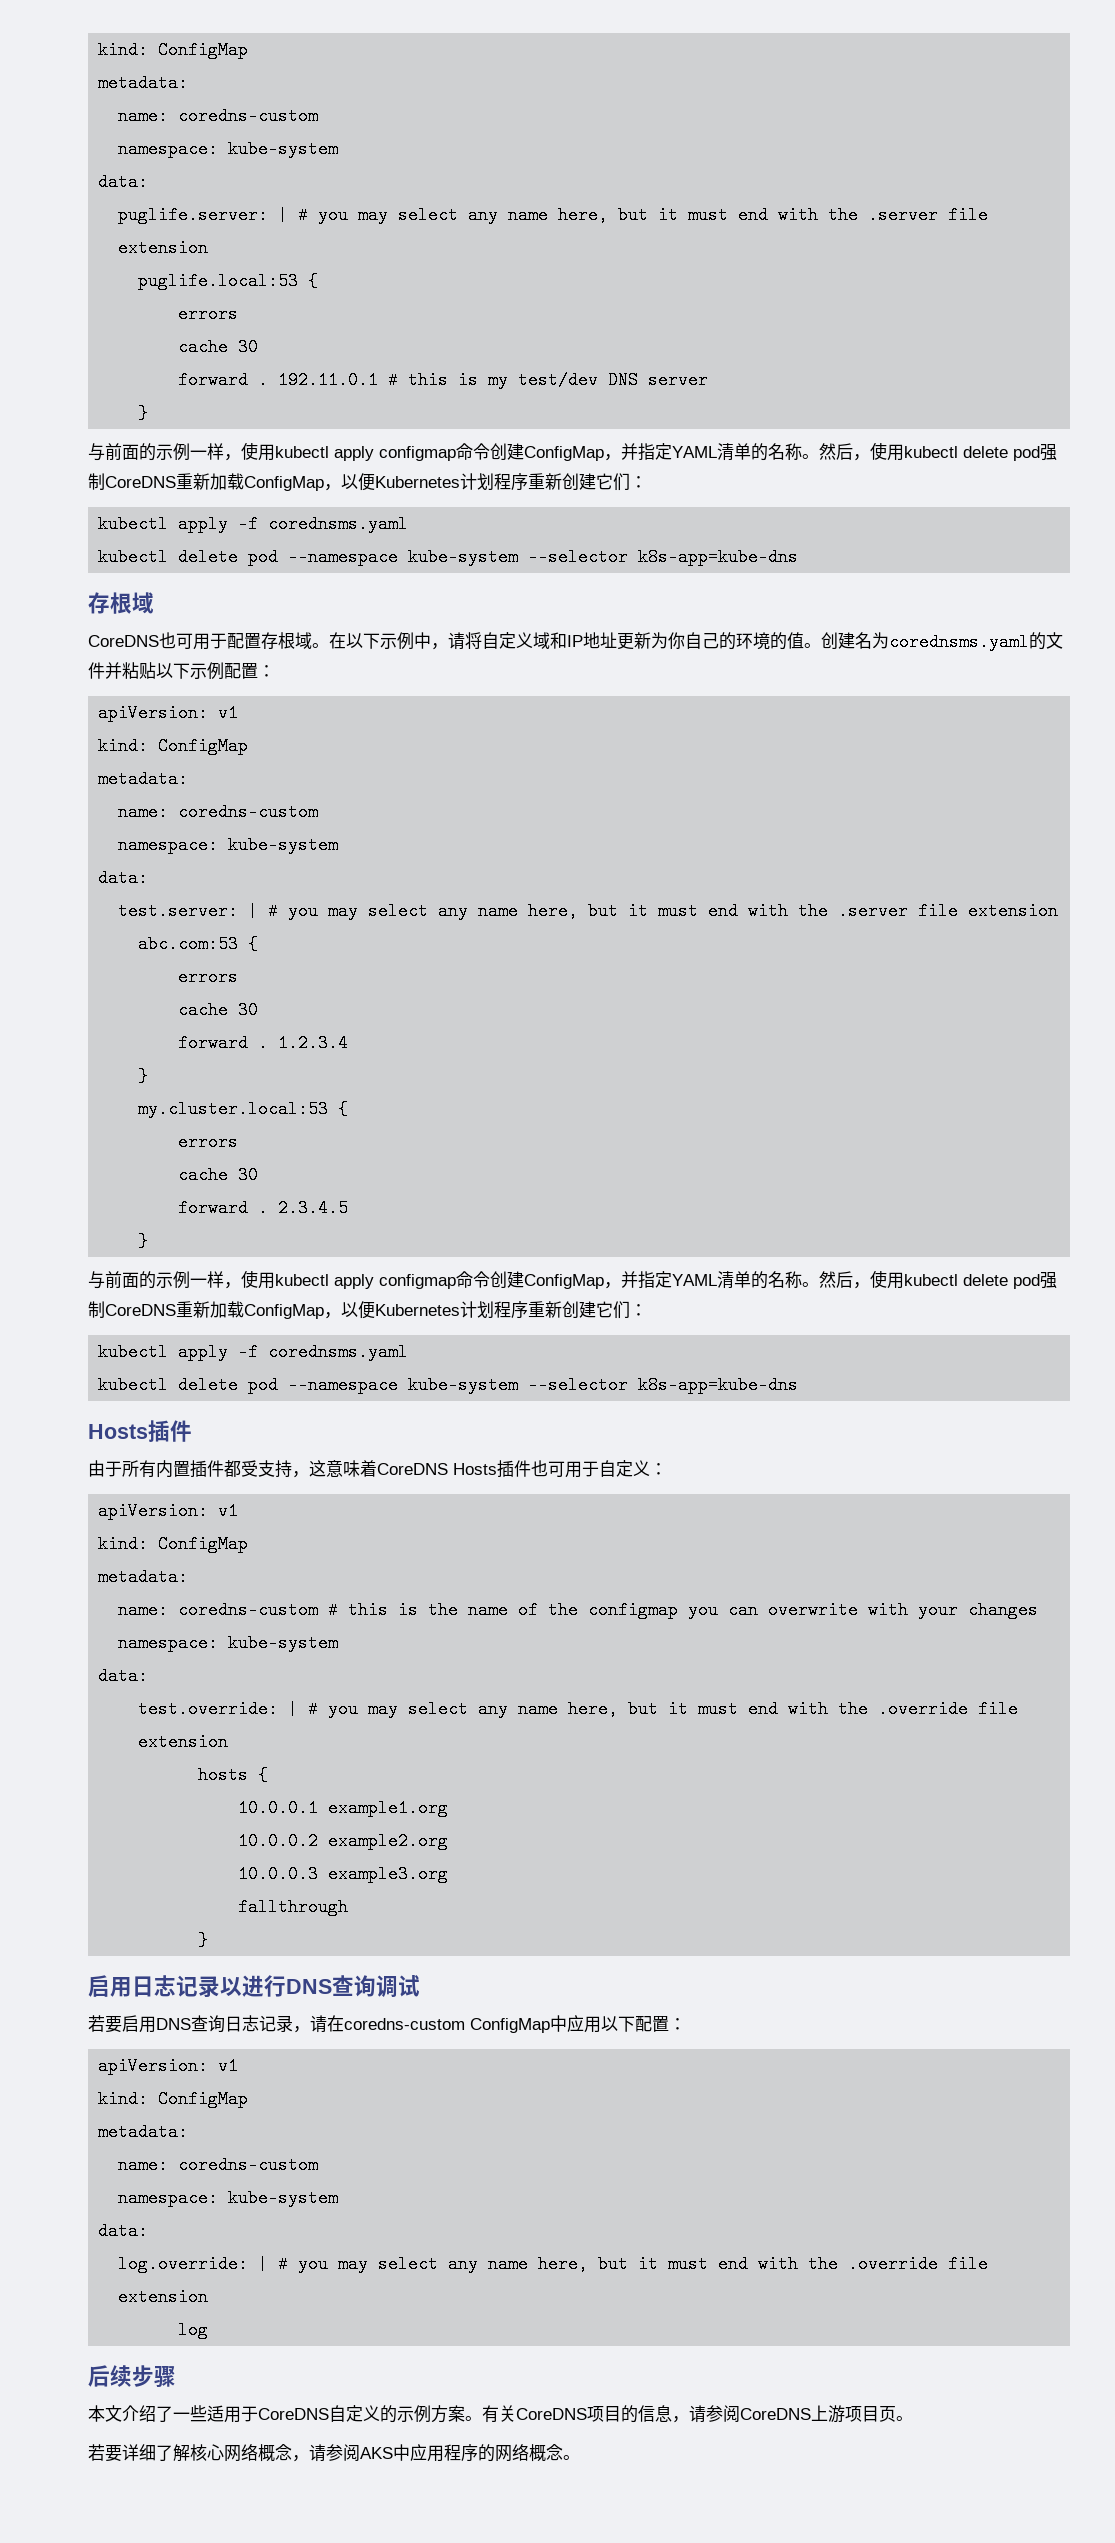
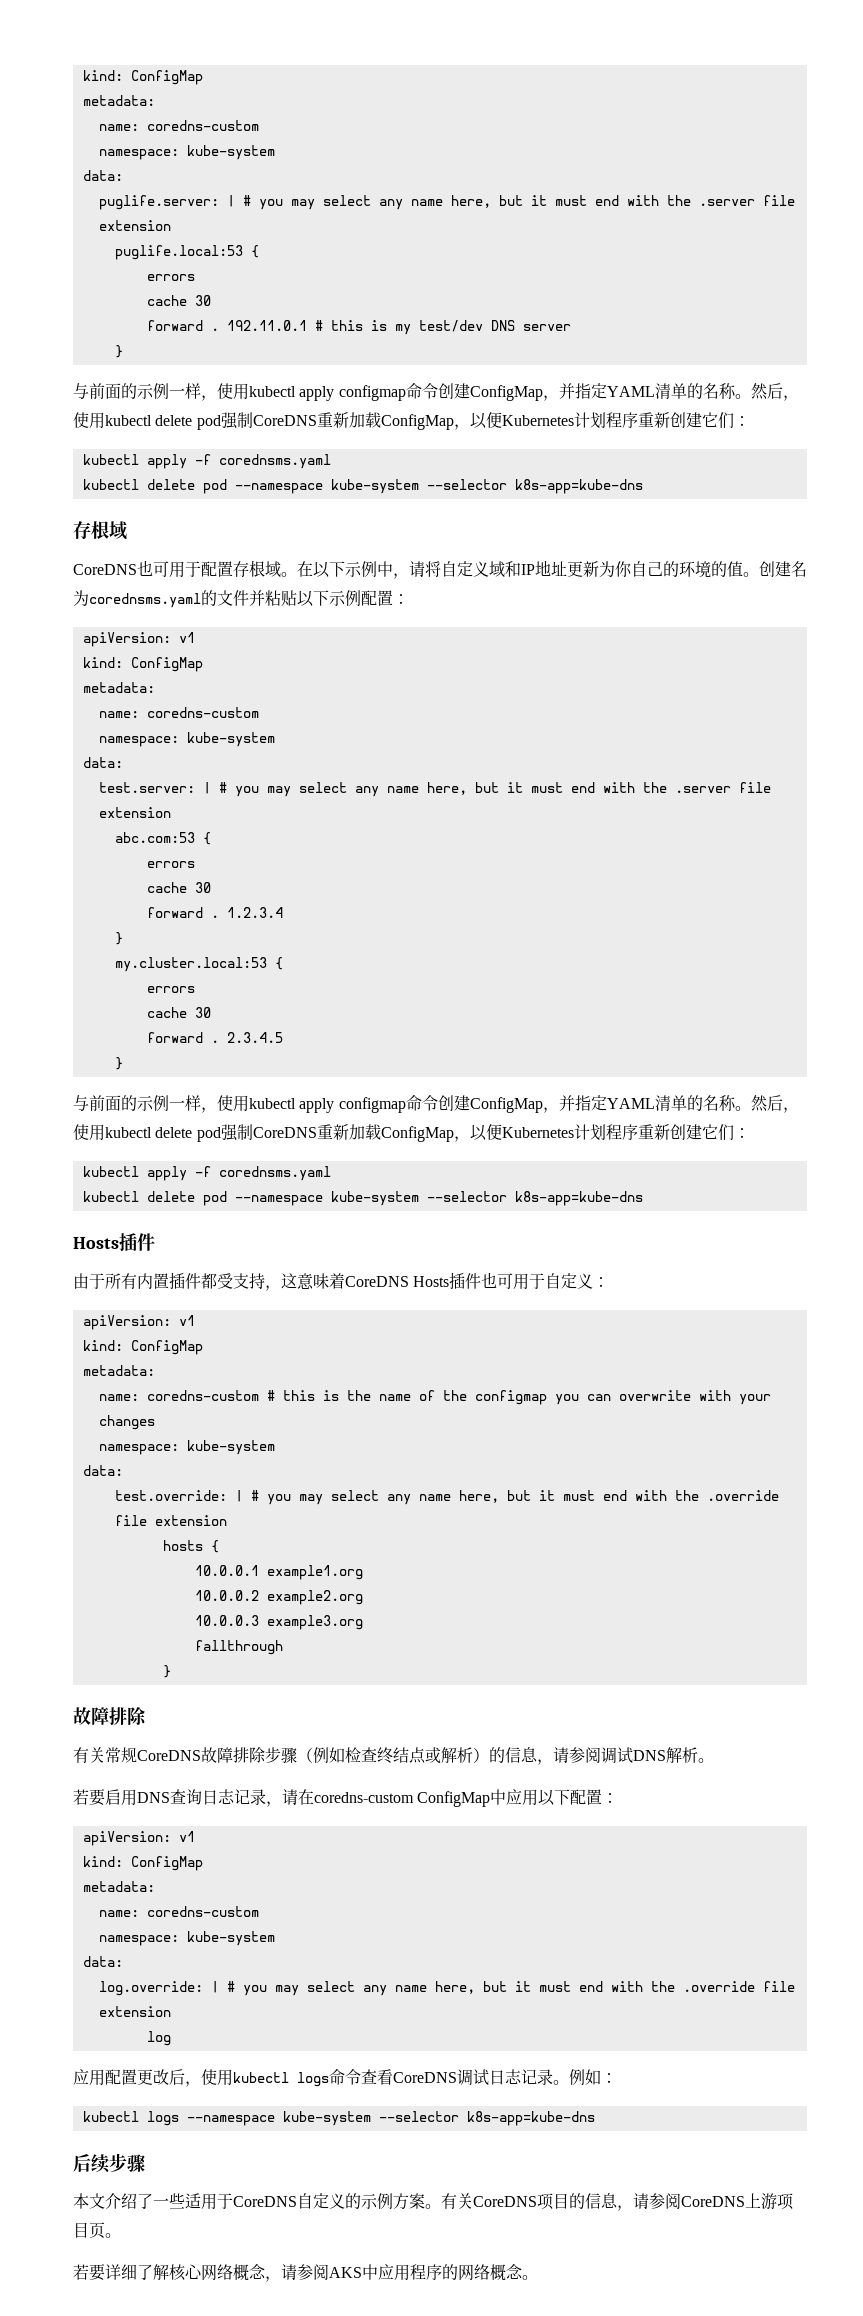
[88,1975,420,1998] 启用日志记录以进行DNS查询调试 -> [73,1707,147,1726] [73,1747,714,1765] 故障排除 // 有关常规CoreDNS故障排除步骤（例如检查终结点或解析）的信息，请参阅调试DNS解析。
(209, 2330) none -> [73,2069,617,2087] [82,2111,595,2126] // 应用配置更改后，使用kubectl logs命令查看CoreDNS调试日志记录。例如： // kubectl logs --namespace kube-system --selector k8s-app=kube-dns

